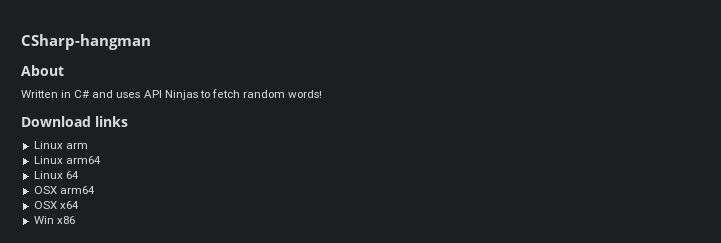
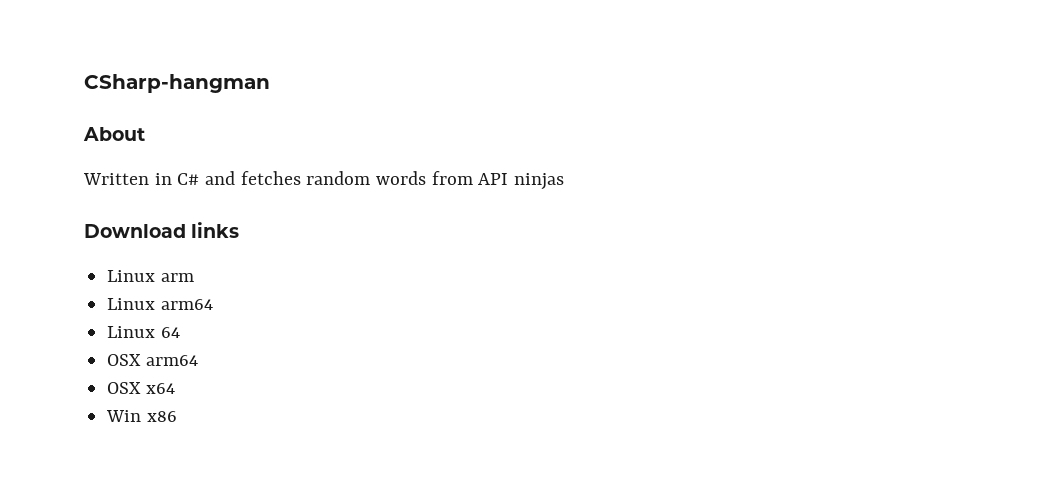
[116,89,323,100] uses API Ninjas to fetch random words! -> [240,171,565,190] fetches random words from API ninjas

